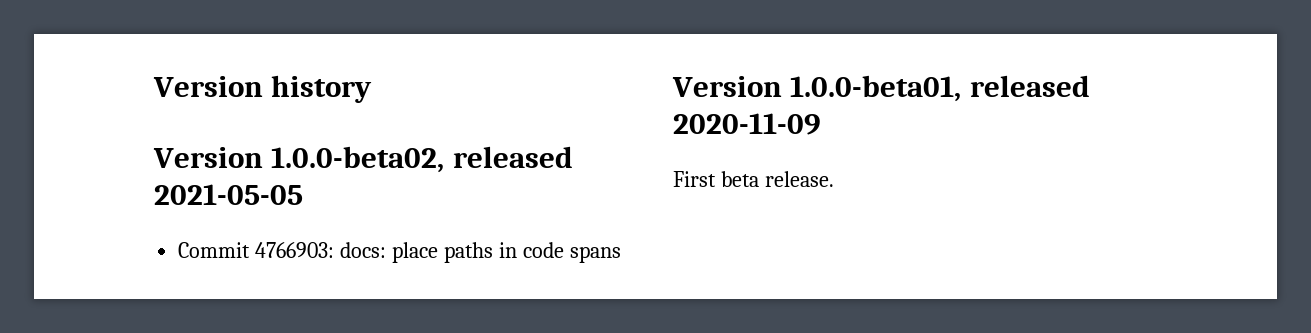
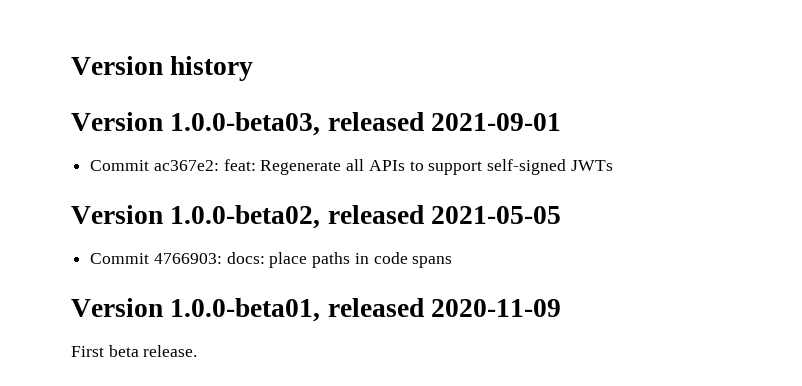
(373, 89) none -> [71,112,562,136] [90,159,613,175] // Version 1.0.0-beta03, released 2021-09-01 // Commit ac367e2: feat: Regenerate all APIs to support self-signed JWTs

